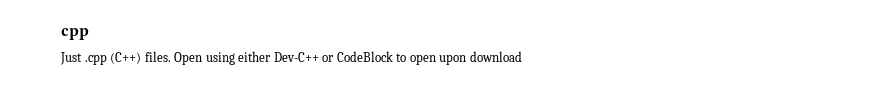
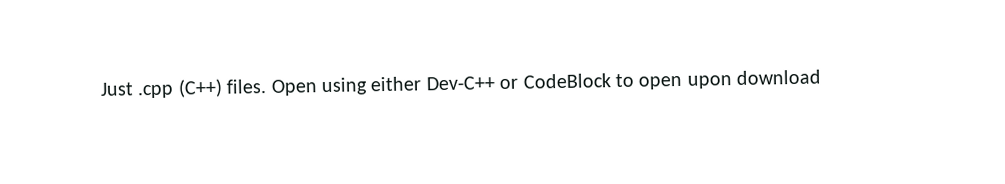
[61,28,89,40] cpp // -> (100, 89) none

